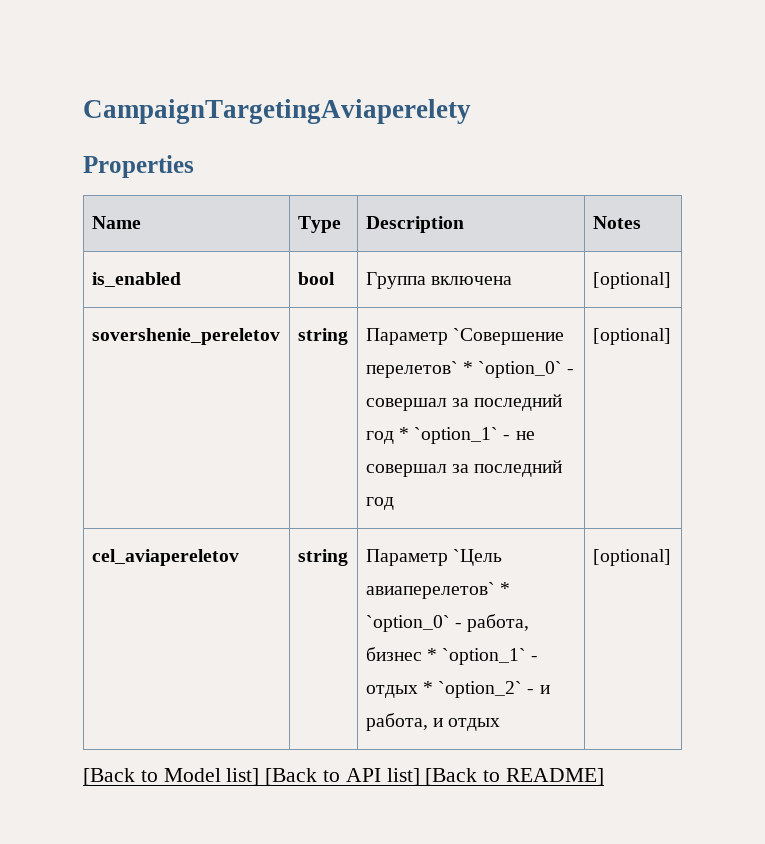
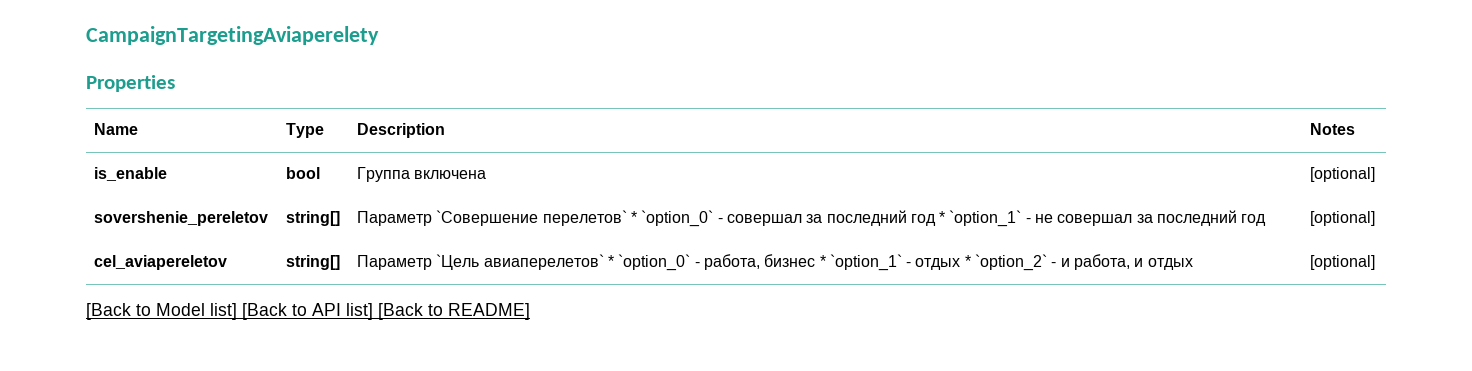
[91,272,181,287] is_enabled -> [93,167,167,181] is_enable
[297,328,348,345] string -> [285,211,340,226] string[]
[297,549,348,566] string -> [285,255,340,270] string[]

